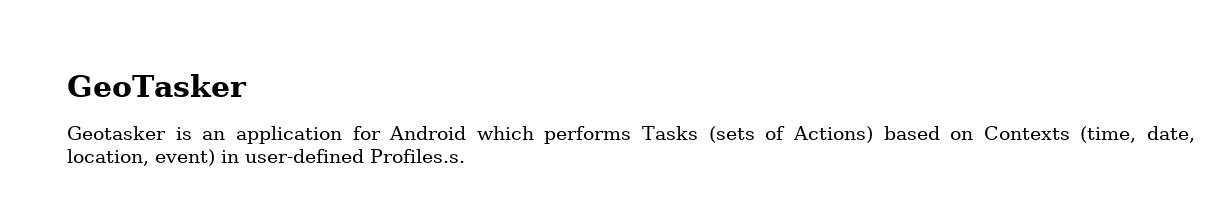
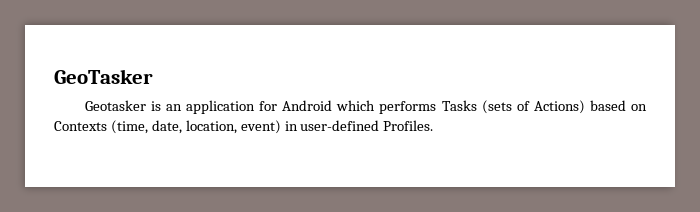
[370,149,465,163] Profiles.s. -> [383,120,434,131] Profiles.

